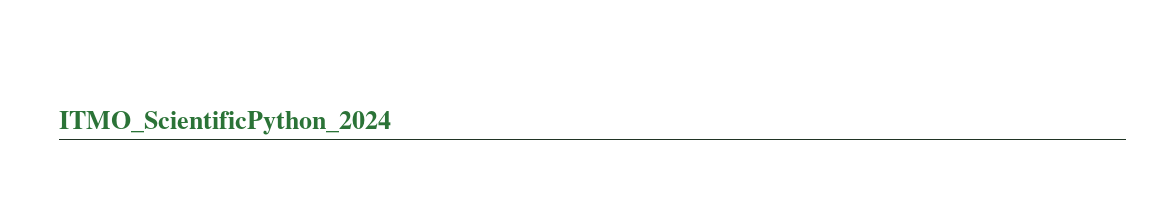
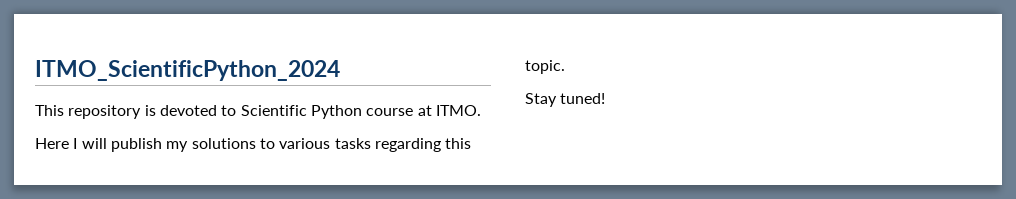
(391, 123) none -> [35,105,481,119] [35,138,472,152] [525,60,565,74] [525,93,606,107] // This repository is devoted to Scientific Python course at ITMO. // Here I will publish my solutions to various tasks regarding this topic. // Stay tuned!

